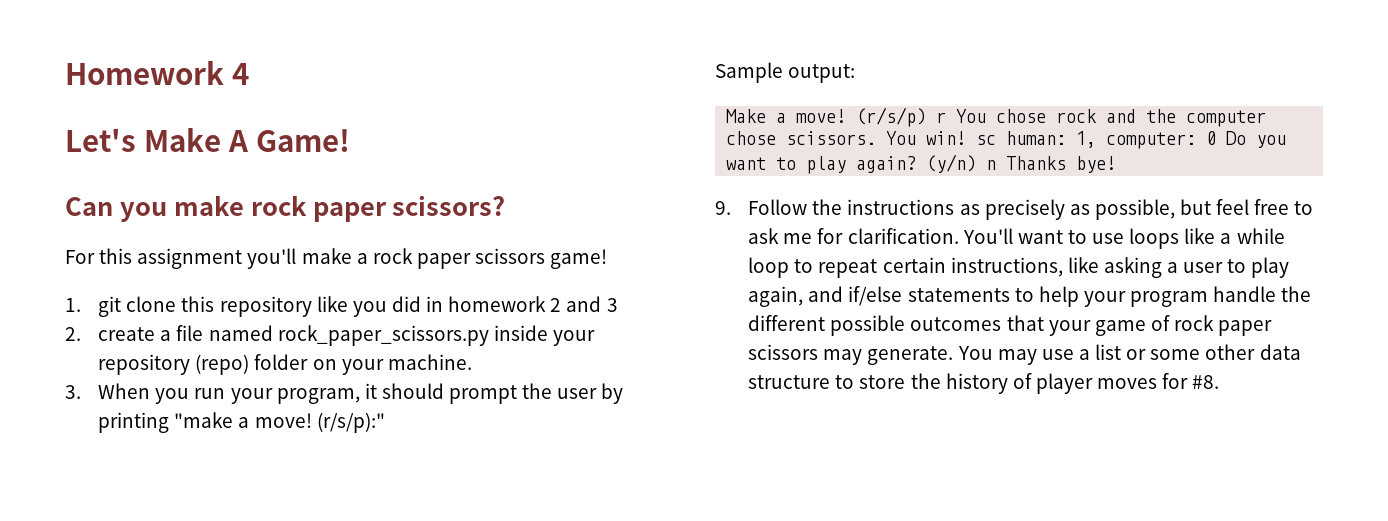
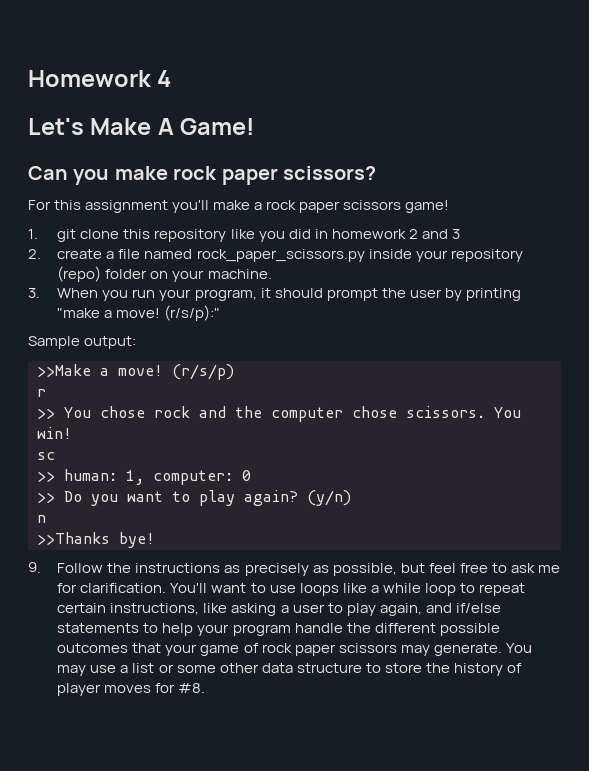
[726,109,767,123] Make -> [37,364,91,377] >>Make
(927, 117) none -> (234, 372) //
(947, 117) none -> [37,408,55,419] // >>
(967, 138) none -> (72, 433) //
(997, 140) none -> [37,471,55,482] // >>
(1217, 138) none -> [37,492,55,503] // >>
(977, 163) none -> (351, 498) //
[1006,156,1067,170] Thanks -> [37,532,110,545] // >>Thanks

